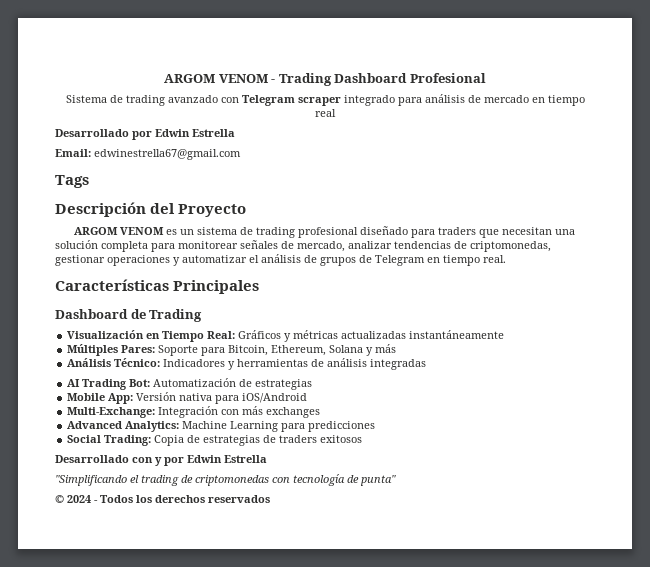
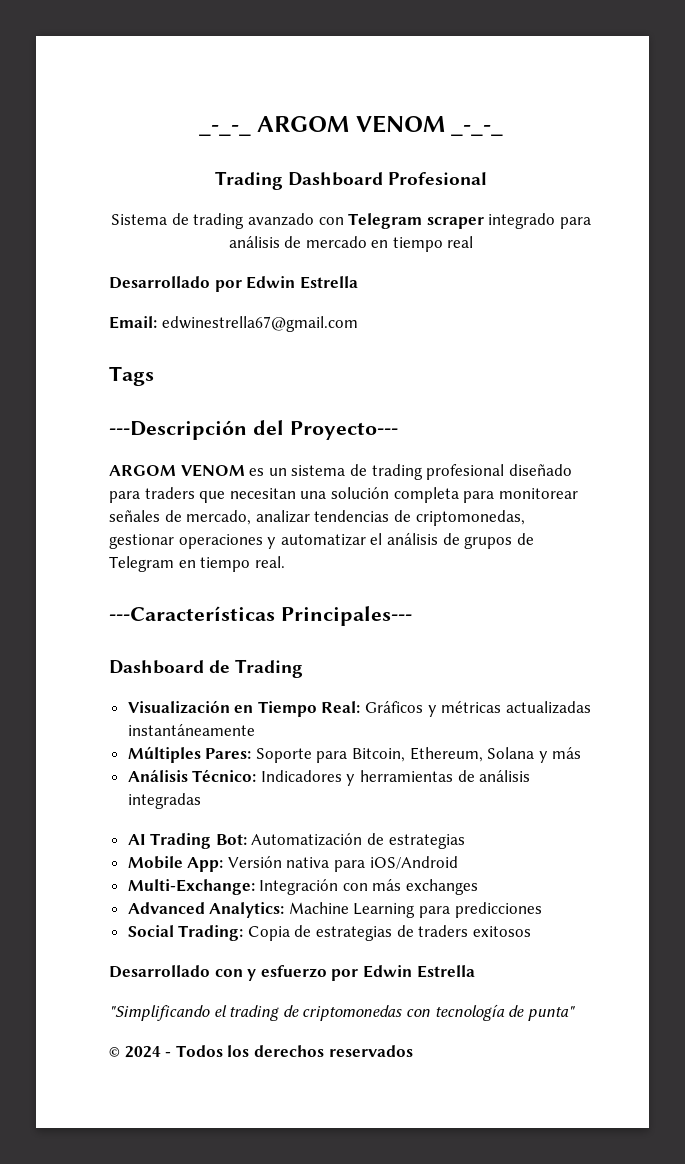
[164,74,276,83] ARGOM VENOM - -> [198,115,504,136] _-_-_ ARGOM VENOM _-_-_ //
[55,202,247,217] Descripción del Proyecto -> [109,420,398,440] ---Descripción del Proyecto---
[55,279,260,294] Características Principales -> [109,606,412,626] ---Características Principales---
(162, 461) none -> [260,965,327,978] esfuerzo

